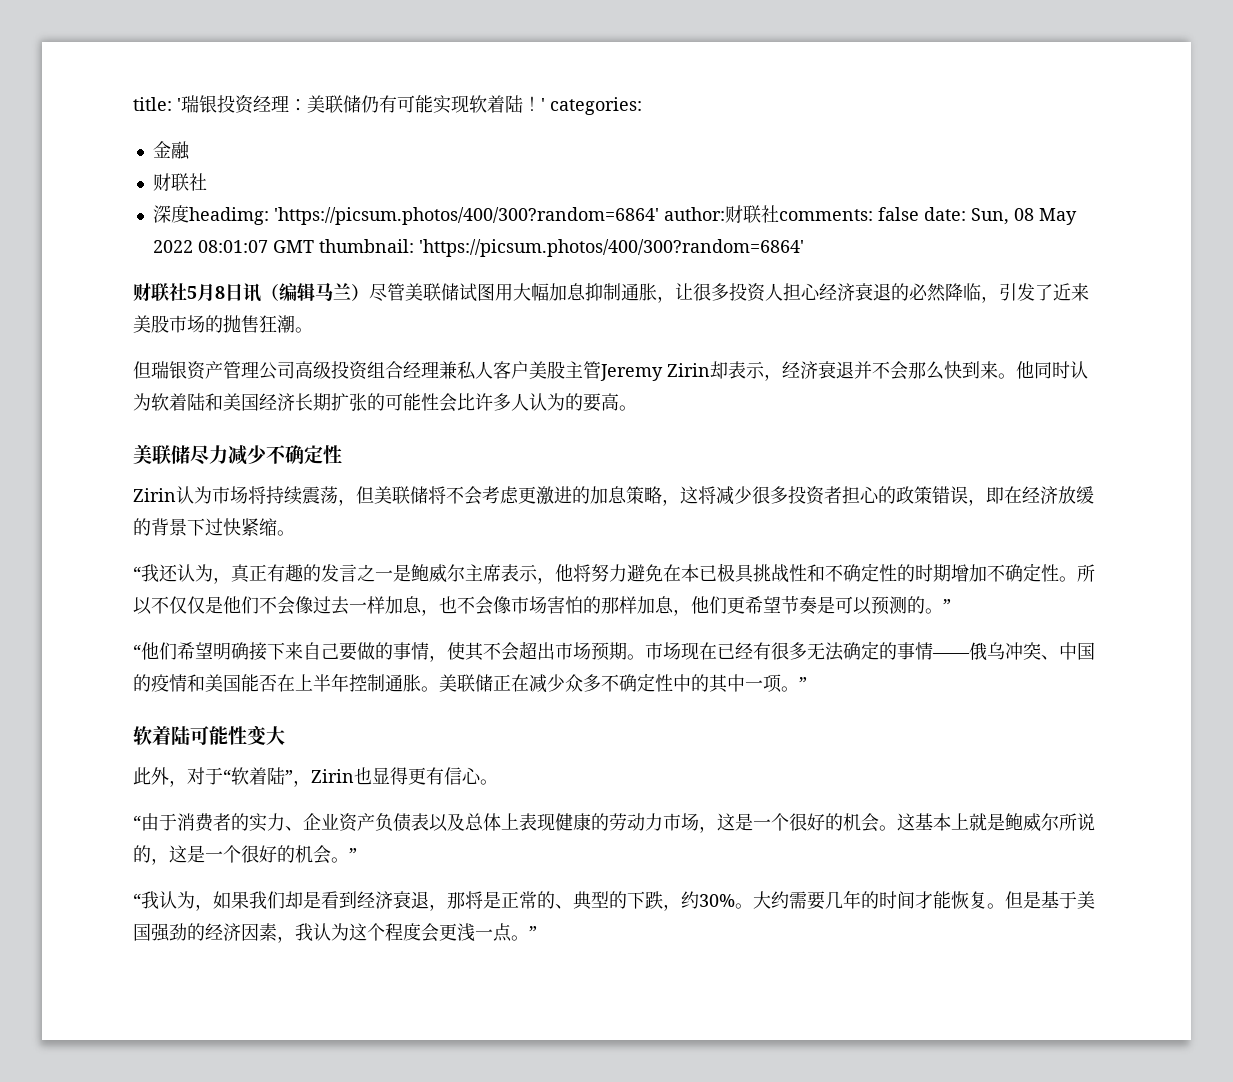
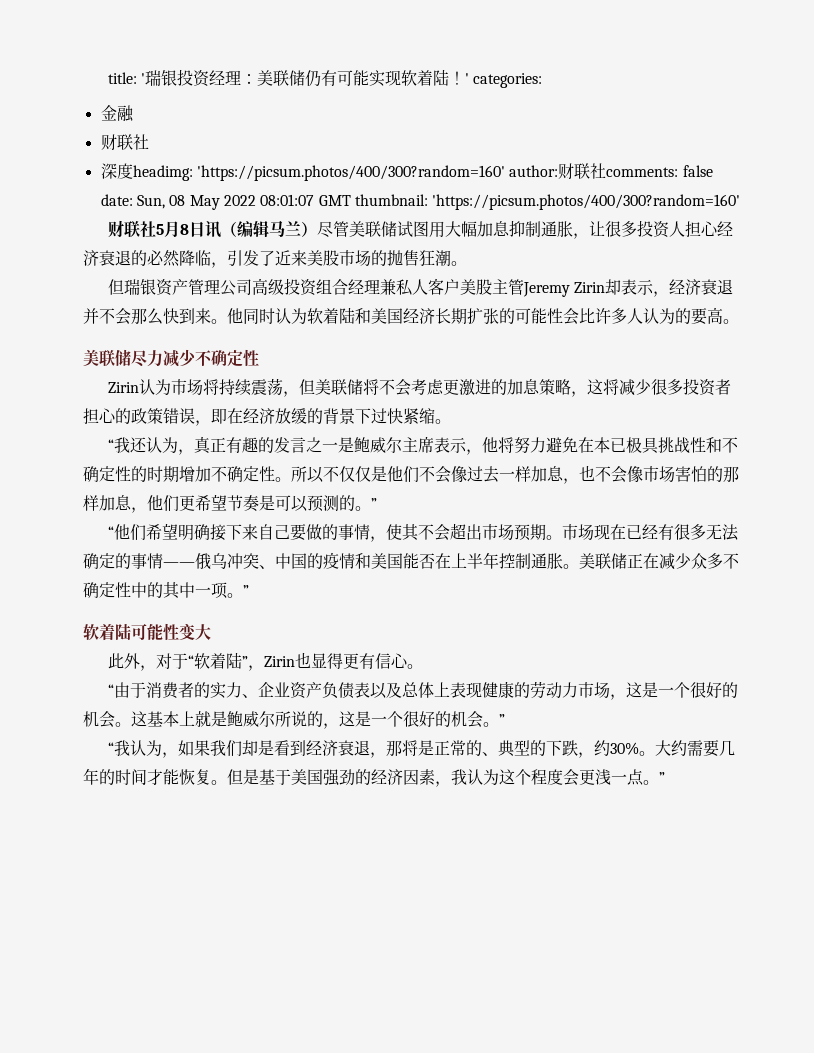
[273,207,659,225] 'https://picsum.photos/400/300?random=6864' -> [196,165,505,181] 'https://picsum.photos/400/300?random=160'
[418,239,804,257] 'https://picsum.photos/400/300?random=6864' -> [432,194,741,210] 'https://picsum.photos/400/300?random=160'

